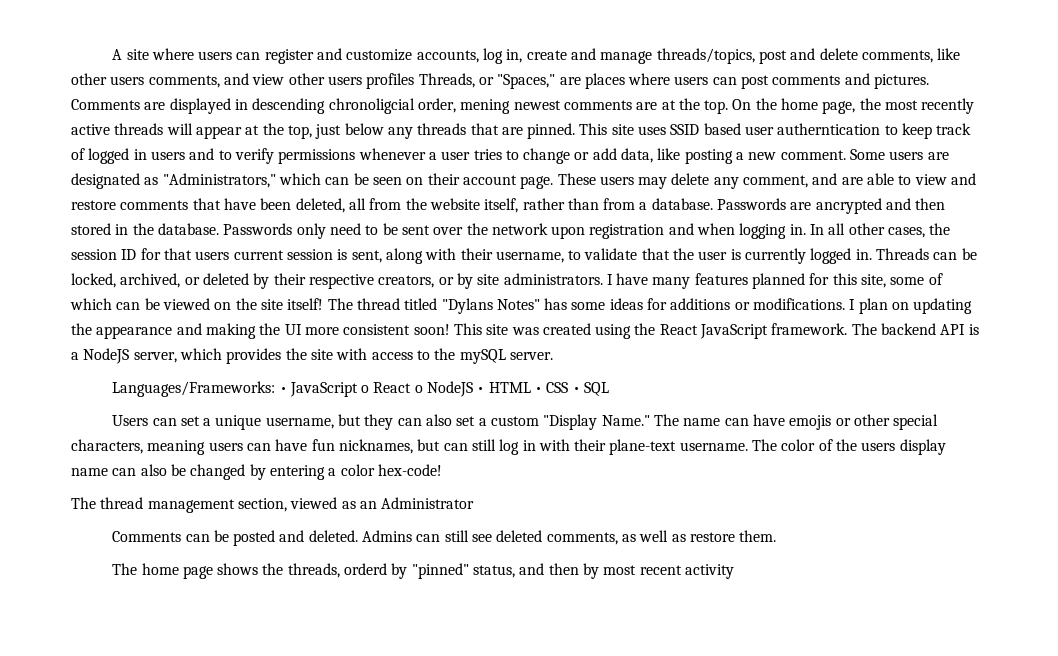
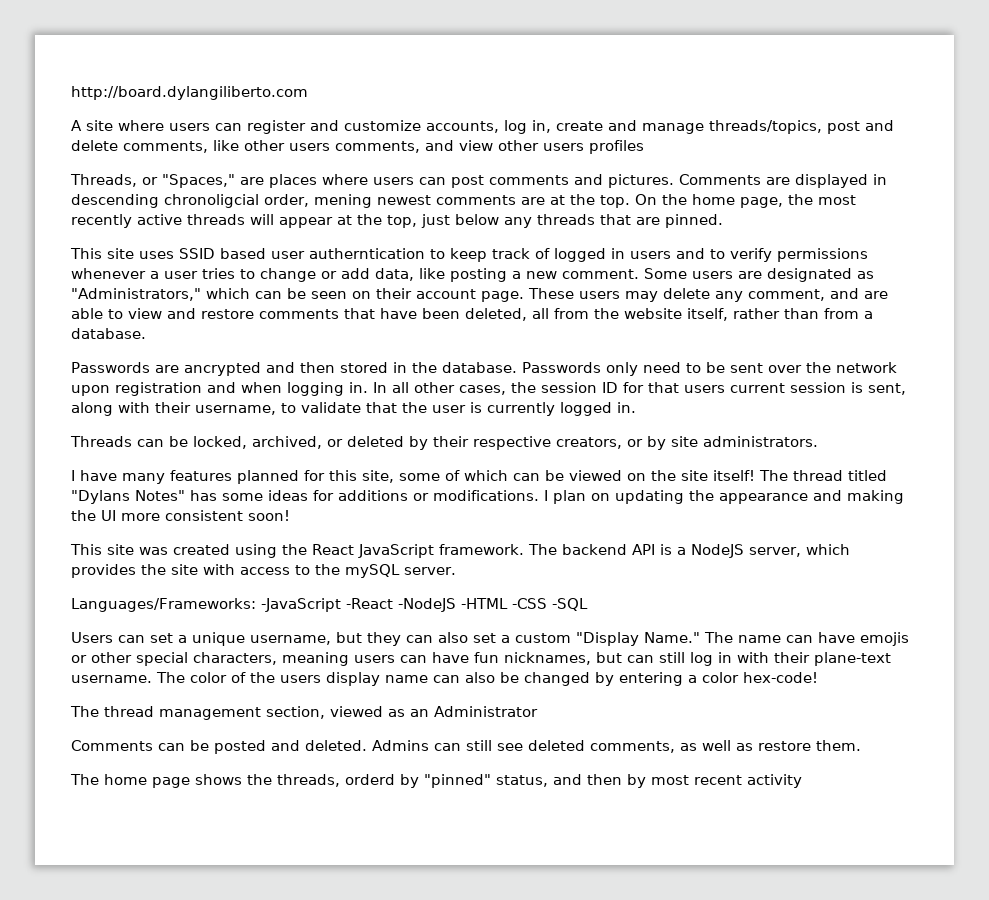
(112, 54) none -> [71,86,308,100] http://board.dylangiliberto.com //
(415, 81) none -> (644, 147) //
(576, 131) none -> (723, 221) //
(713, 204) none -> (146, 333) //
(872, 254) none -> (636, 407) //
(603, 279) none -> (818, 441) //
(450, 329) none -> (290, 515) //
[279,381,610,397] • JavaScript o React o NodeJS • HTML • CSS • SQL -> [260,598,588,612] -JavaScript -React -NodeJS -HTML -CSS -SQL

